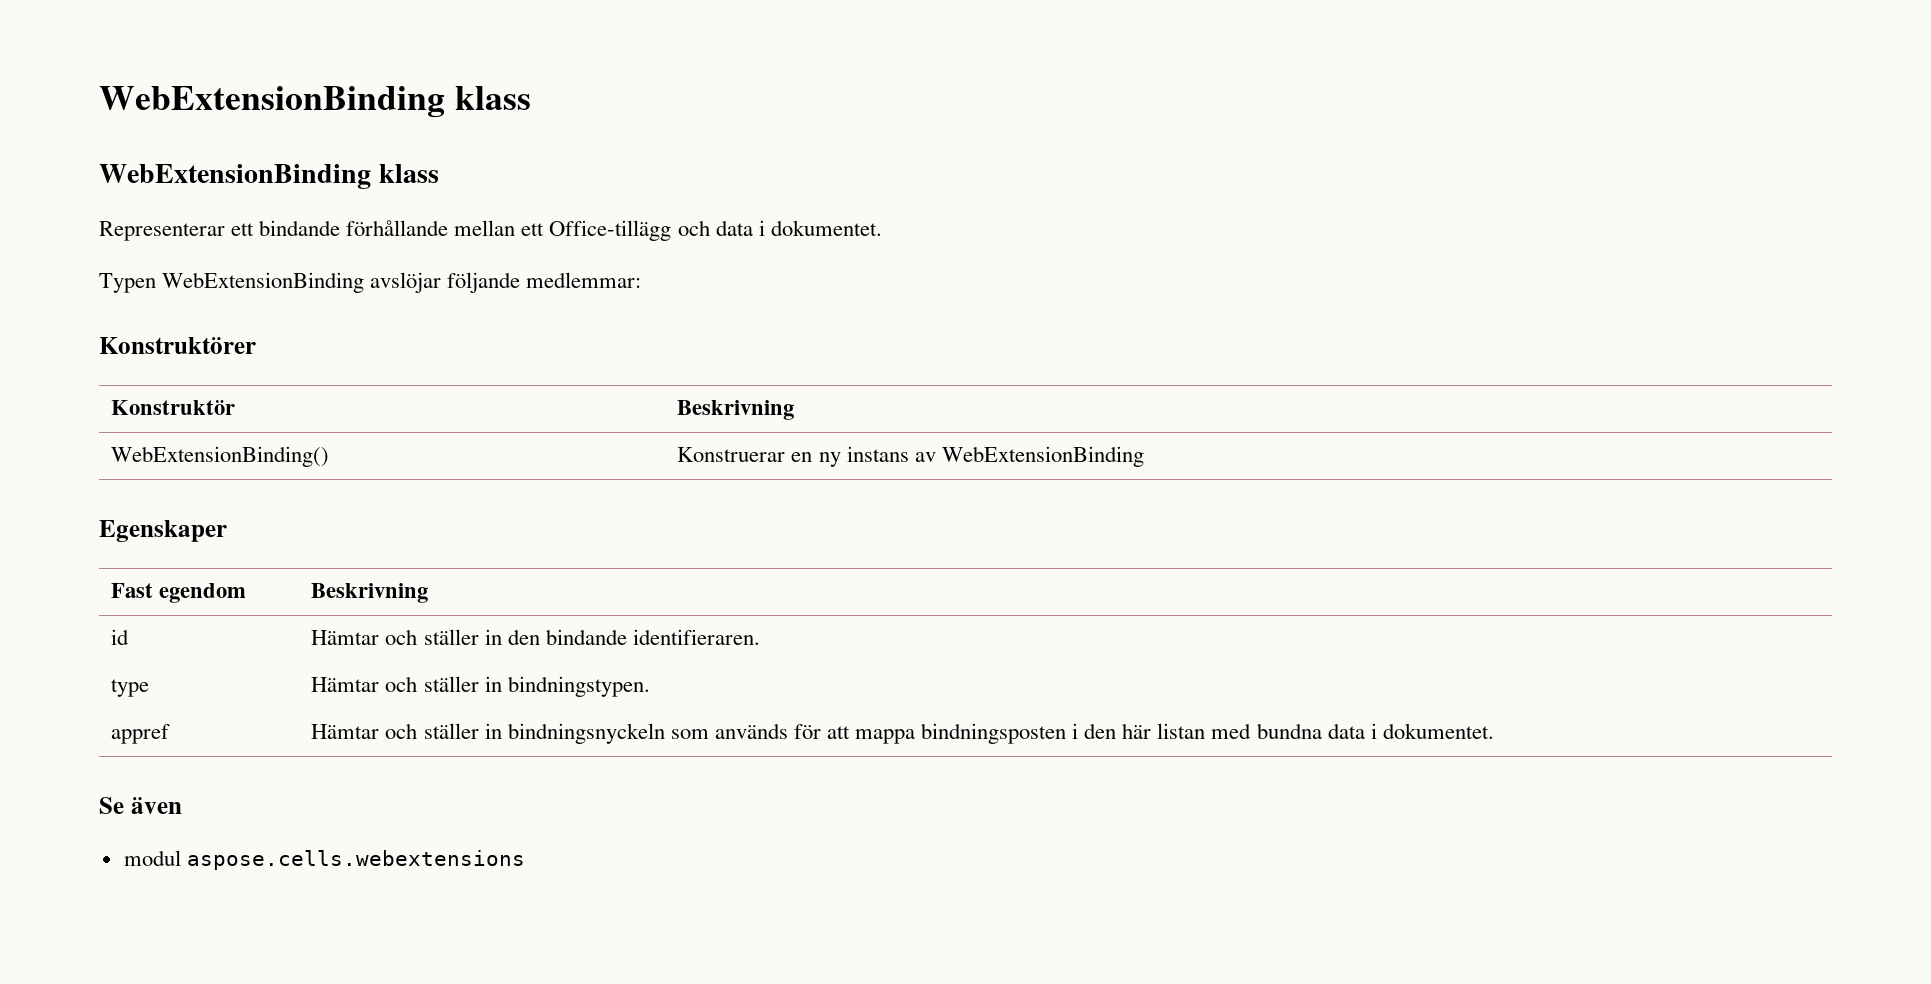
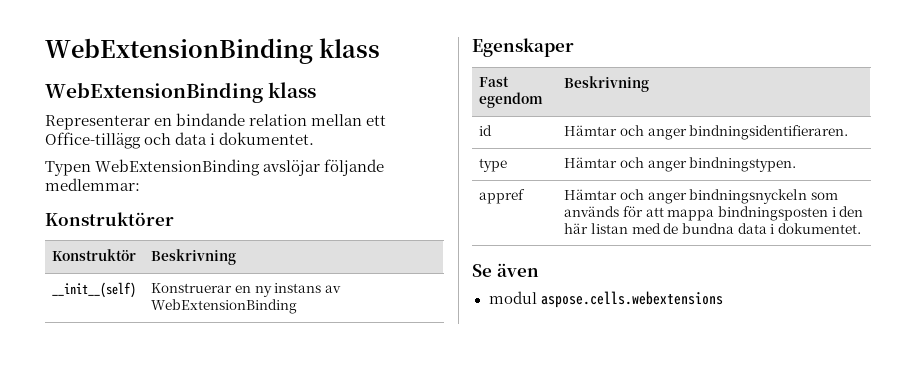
[231,220,449,236] ett bindande förhållande -> [154,113,308,126] en bindande relation
[111,446,330,467] WebExtensionBinding() -> [52,282,137,298] __init__(self)
[423,629,760,645] ställer in den bindande identifieraren. -> [647,125,849,140] anger bindningsidentifieraren.
[423,676,502,692] ställer in -> [647,160,687,172] anger
[423,723,502,739] ställer in -> [647,192,687,204] anger
(1252, 731) none -> [663,223,679,234] de

